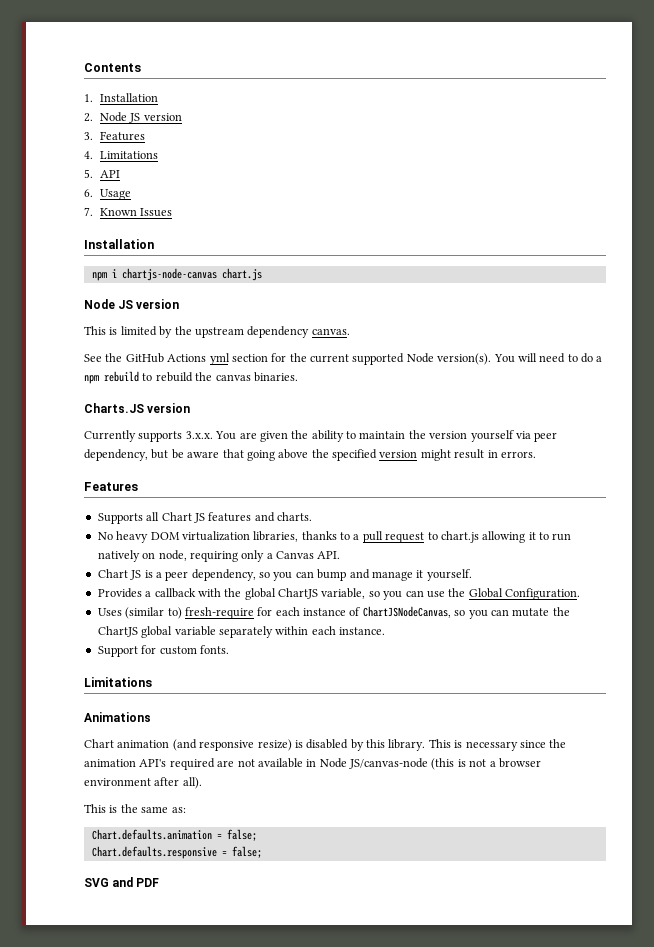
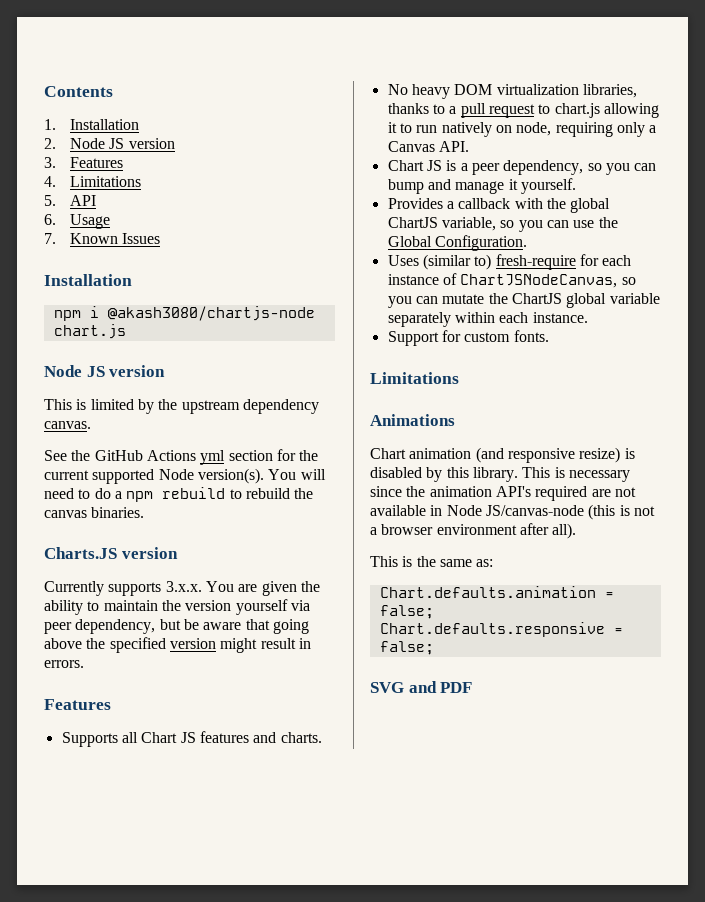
[121,268,217,281] chartjs-node-canvas -> [107,306,315,321] @akash3080/chartjs-node

